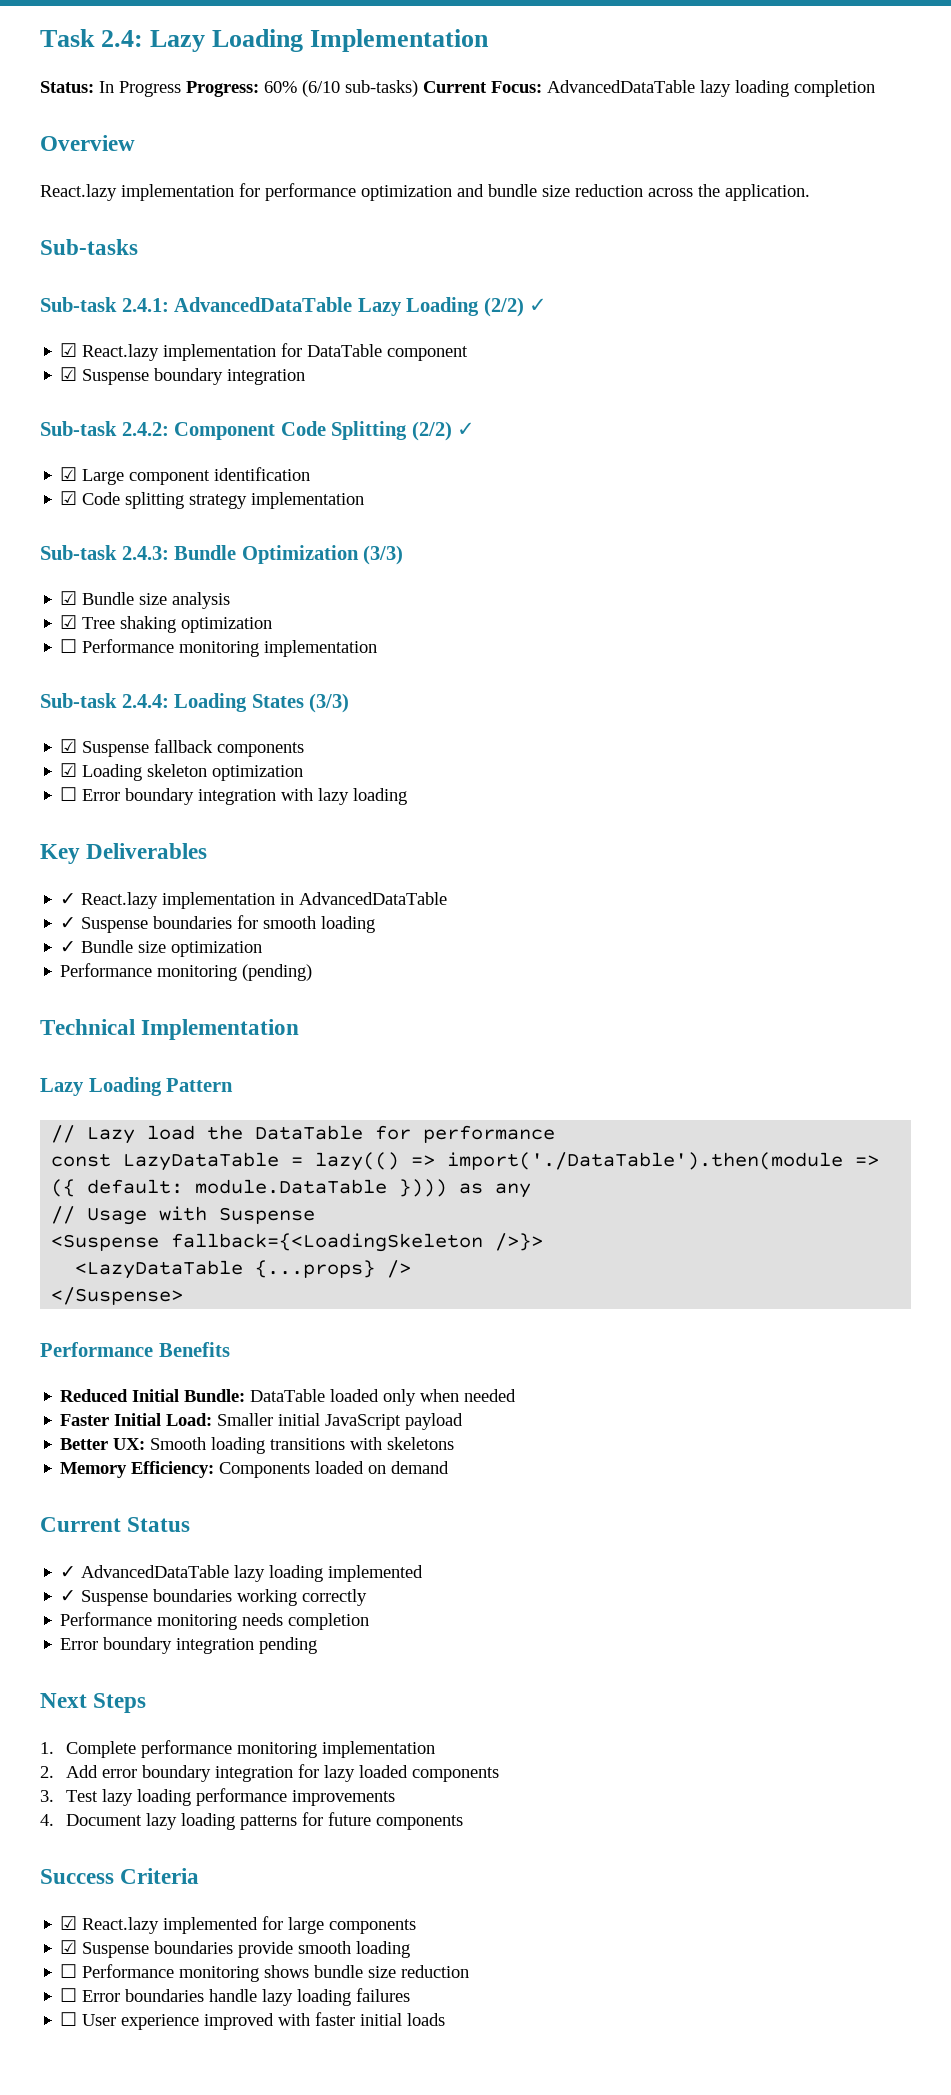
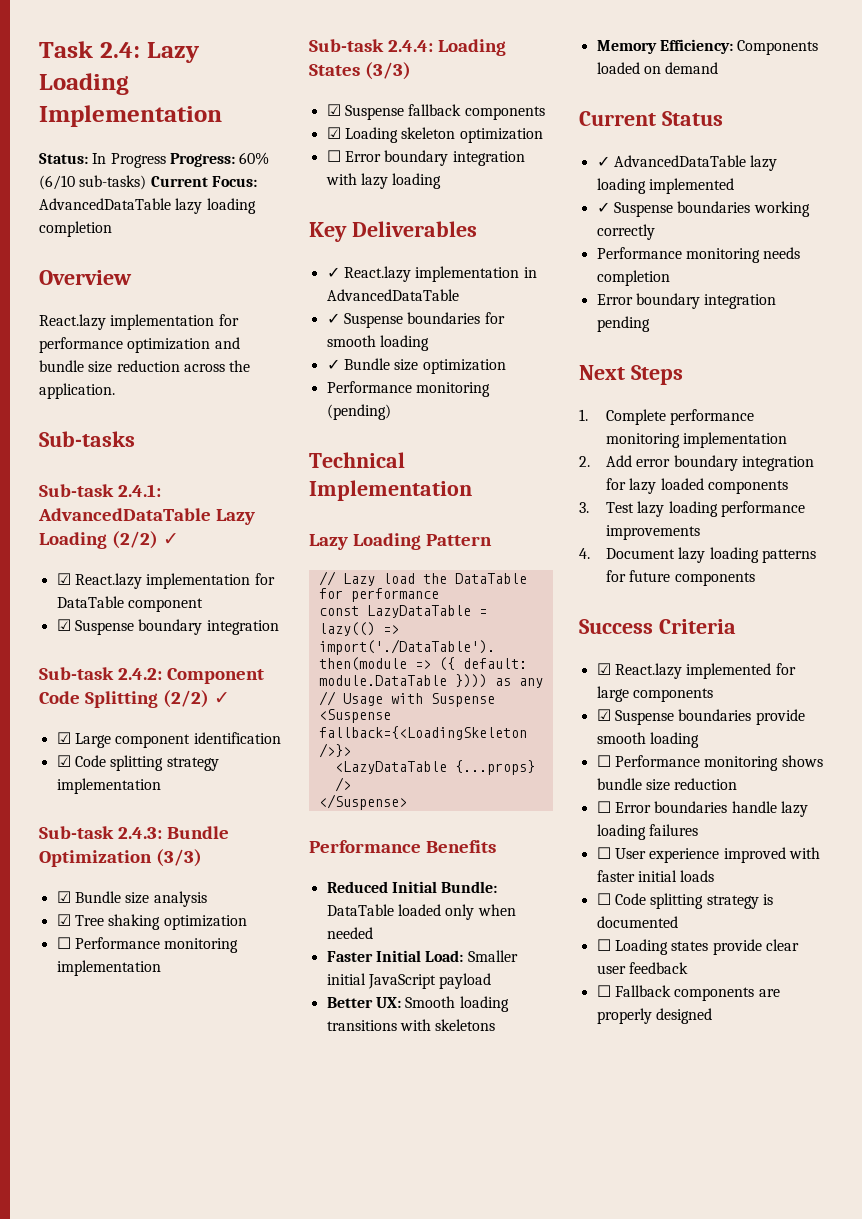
(446, 2019) none -> [596,893,773,909] [596,916,678,928] [596,939,799,955] [596,962,688,974] [596,985,780,1001] [596,1008,712,1024] // ☐ Code splitting strategy is documented // ☐ Loading states provide clear user feedback // ☐ Fallback components are properly designed

